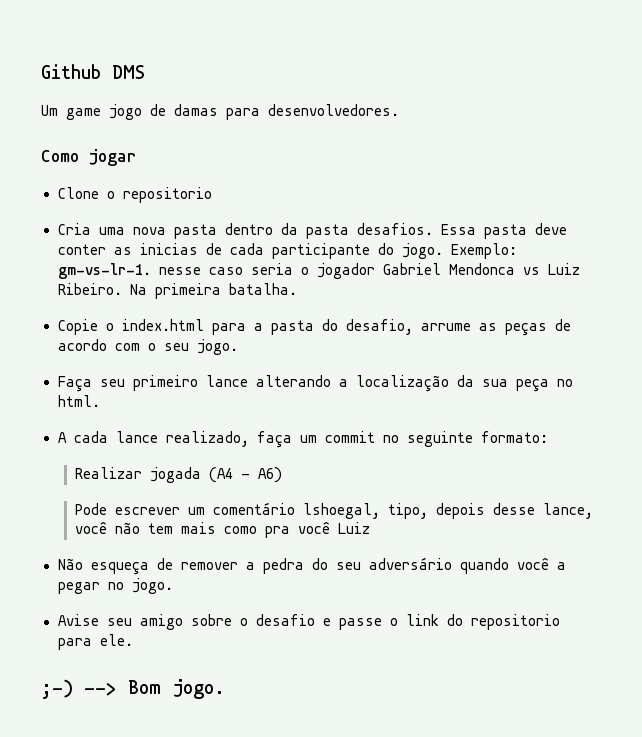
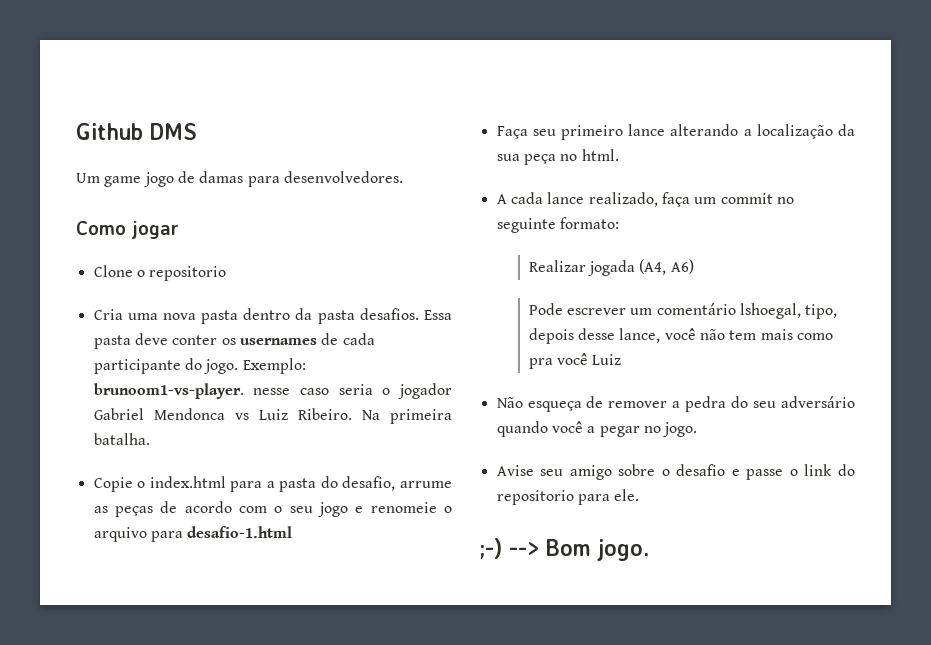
[113,243,198,255] as inicias -> [221,338,317,345] os usernames
[57,263,151,279] gm-vs-lr-1. -> [93,383,244,399] brunoom1-vs-player.
[196,339,238,355] jogo. -> [317,502,452,517] [93,526,293,542] jogo e renomeie o arquivo para desafio-1.html
[208,467,250,483] (A4 - -> [639,259,667,275] (A4,

